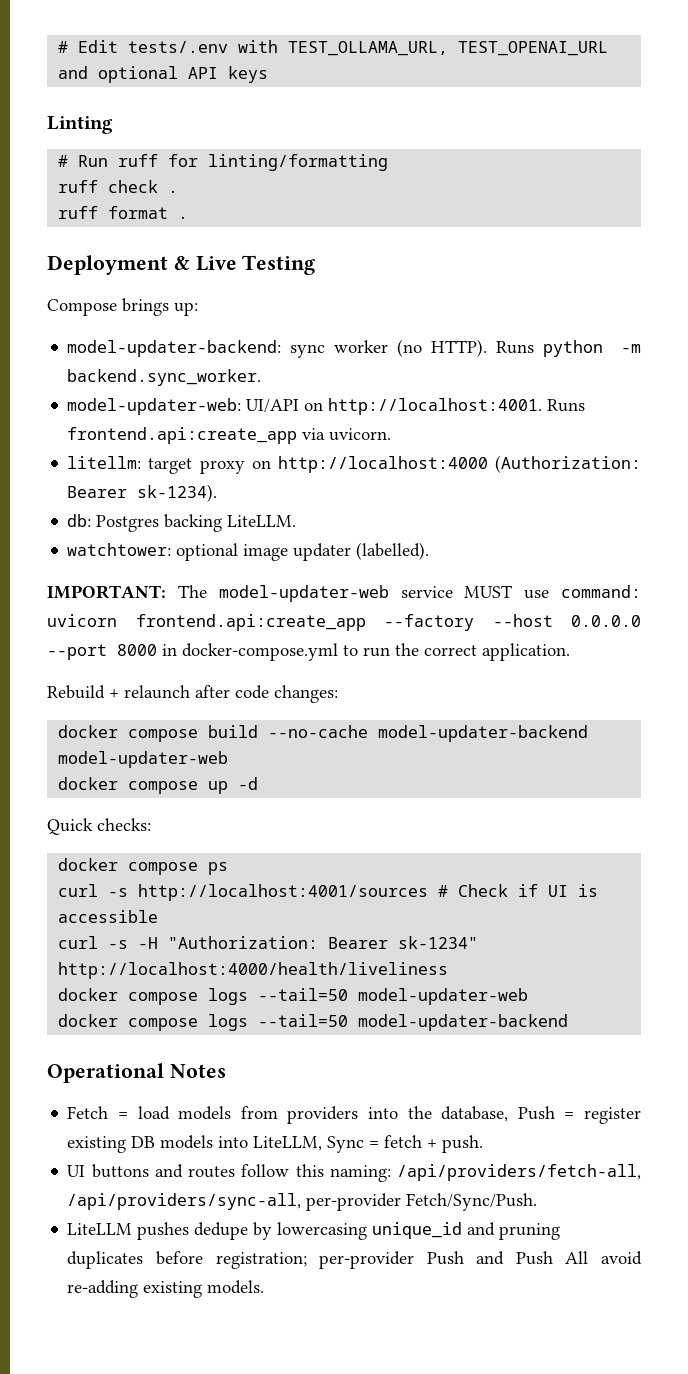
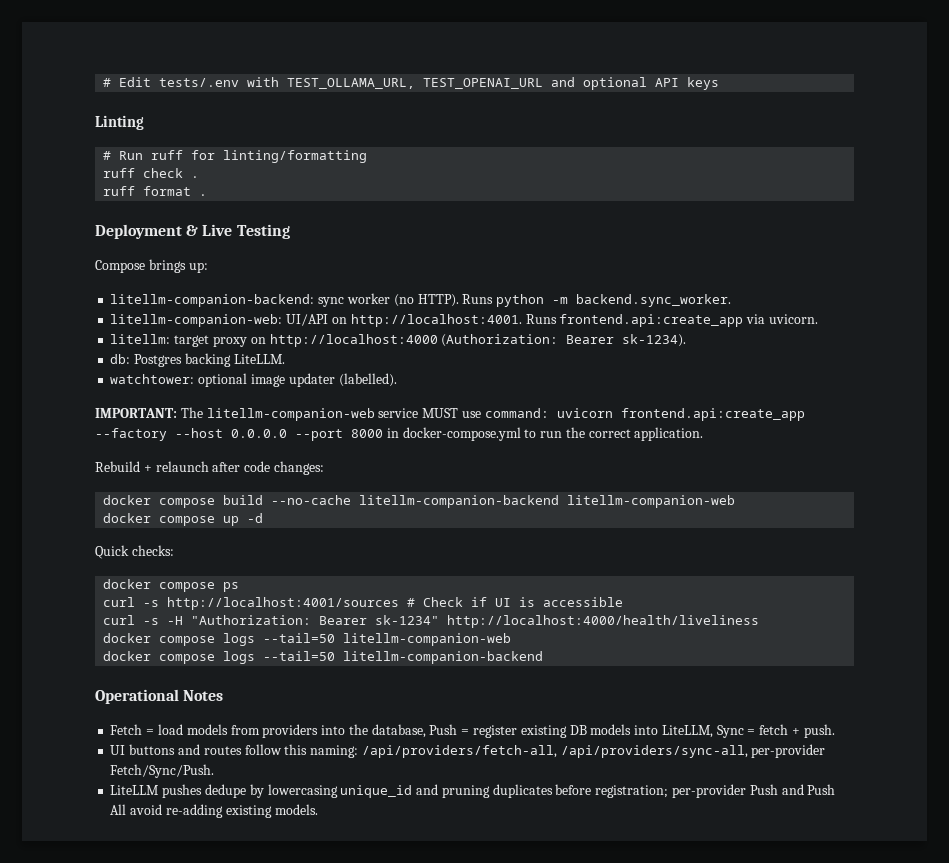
[67,340,282,357] model-updater-backend: -> [110,294,315,307] litellm-companion-backend:
[67,398,242,415] model-updater-web: -> [110,314,283,327] litellm-companion-web:
[218,585,389,602] model-updater-web -> [206,408,375,421] litellm-companion-web
[378,725,589,742] [58,751,229,768] model-updater-backend model-updater-web -> [359,495,736,508] litellm-companion-backend litellm-companion-web
[358,988,529,1005] [58,1014,569,1031] model-updater-web // docker compose logs --tail=50 model-updater-backend -> [343,633,512,646] [103,651,544,664] litellm-companion-web // docker compose logs --tail=50 litellm-companion-backend

